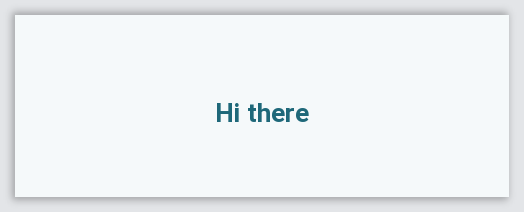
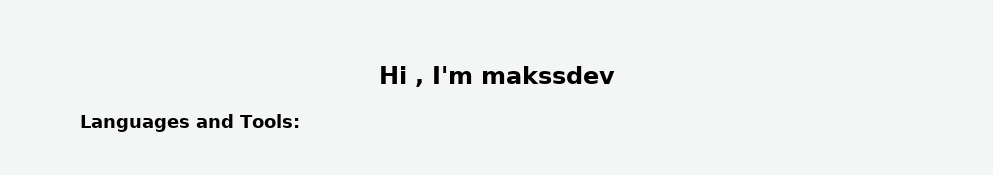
[247,103,310,122] there -> [414,66,615,87] [80,114,300,132] , I'm makssdev // Languages and Tools:

